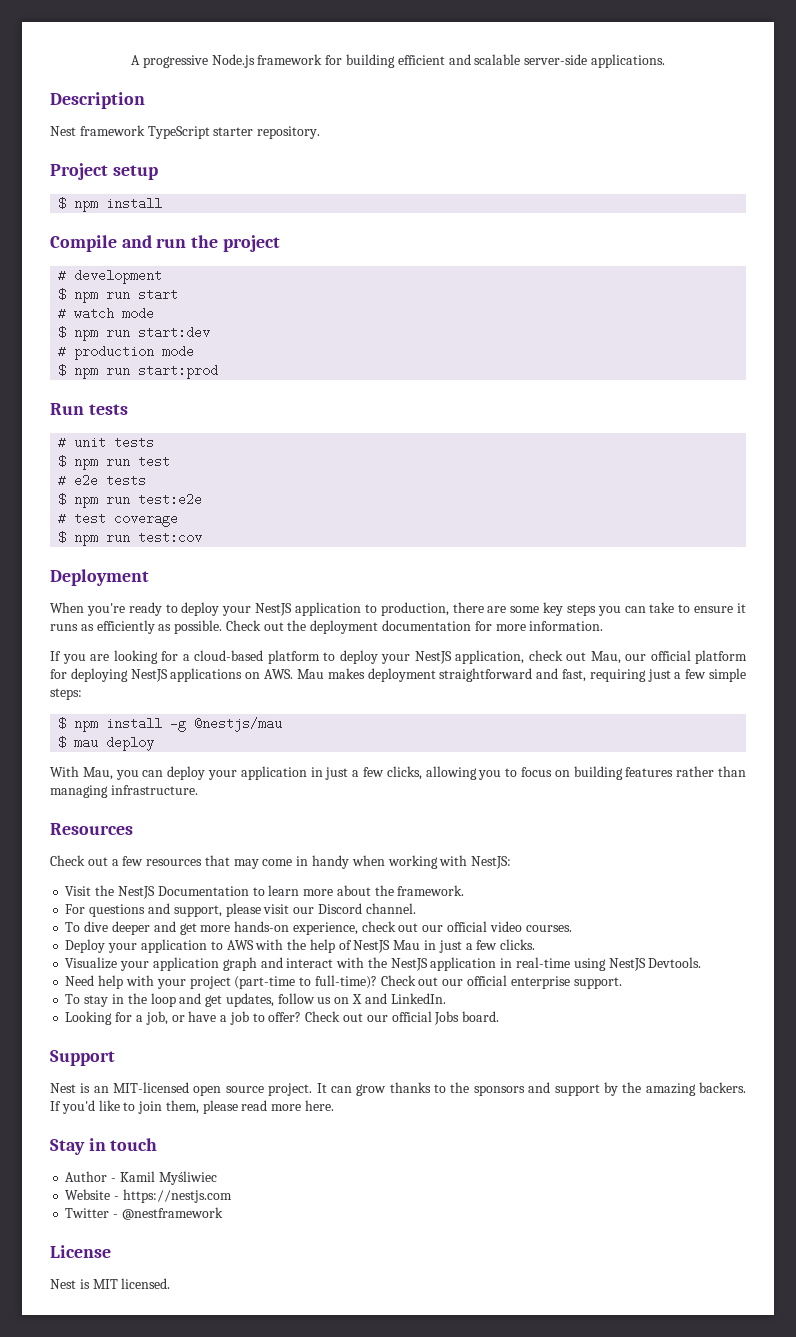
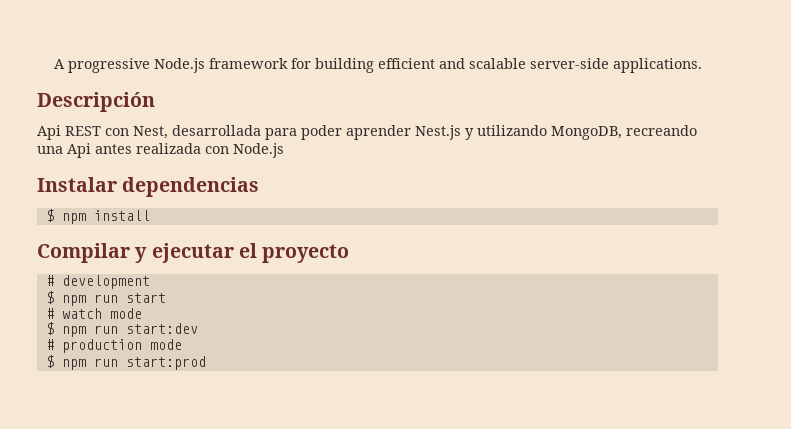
[50,92,145,109] [50,125,321,139] [50,163,158,180] [58,197,163,212] [50,235,280,252] Description // Nest framework TypeScript starter repository. // Project setup // $ npm install // Compile and run the project -> [37,92,155,112] [37,125,697,140] [37,143,284,158] [37,177,260,197] [45,209,150,224] [37,243,350,263] Descripción // Api REST con Nest, desarrollada para poder aprender Nest.js y utilizando MongoDB, recreando una Api antes realizada con Node.js // Instalar dependencias // $ npm install // Compilar y ejecutar el proyecto
[50,403,128,415] [58,436,155,449] [58,455,171,470] [58,474,147,487] [58,493,203,508] [58,512,179,527] [58,531,203,546] [50,569,149,586] [50,602,747,616] [50,620,604,634] [50,650,747,664] [50,668,746,682] [50,688,82,700] [58,717,283,732] [58,736,155,751] [50,766,746,780] [50,785,198,798] [50,823,133,835] [50,855,512,869] [65,885,465,899] [65,903,416,917] [65,921,572,935] [65,939,536,953] [65,957,702,971] [65,975,622,989] [65,993,446,1007] [65,1011,500,1025] [50,1050,115,1066] [50,1082,746,1096] [50,1100,335,1114] [50,1138,158,1155] [65,1171,217,1185] [65,1189,232,1203] [65,1207,223,1220] [50,1245,111,1258] [50,1278,171,1289] // Run tests // # unit tests // $ npm run test // # e2e tests // $ npm run test:e2e // # test coverage // $ npm run test:cov // Deployment // When you're ready to deploy your NestJS application to production, there are some key steps you can take to ensure it runs as efficiently as possible. Check out the deployment documentation for more information. // If you are looking for a cloud-based platform to deploy your NestJS application, check out Mau, our official platform for deploying NestJS applications on AWS. Mau makes deployment straightforward and fast, requiring just a few simple steps: // $ npm install -g @nestjs/mau // $ mau deploy // With Mau, you can deploy your application in just a few clicks, allowing you to focus on building features rather than managing infrastructure. // Resources // Check out a few resources that may come in handy when working with NestJS: // Visit the NestJS Documentation to learn more about the framework. // For questions and support, please visit our Discord channel. // To dive deeper and get more hands-on experience, check out our official video courses. // Deploy your application to AWS with the help of NestJS Mau in just a few clicks. // Visualize your application graph and interact with the NestJS application in real-time using NestJS Devtools. // Need help with your project (part-time to full-time)? Check out our official enterprise support. // To stay in the loop and get updates, follow us on X and LinkedIn. // Looking for a job, or have a job to offer? Check out our official Jobs board. // Support // Nest is an MIT-licensed open source project. It can grow thanks to the sponsors and support by the amazing backers. If you'd like to join them, please read more here. // Stay in touch // Author - Kamil Myśliwiec // Website - https://nestjs.com // Twitter - @nestframework // License // Nest is MIT licensed. -> (206, 363) none

